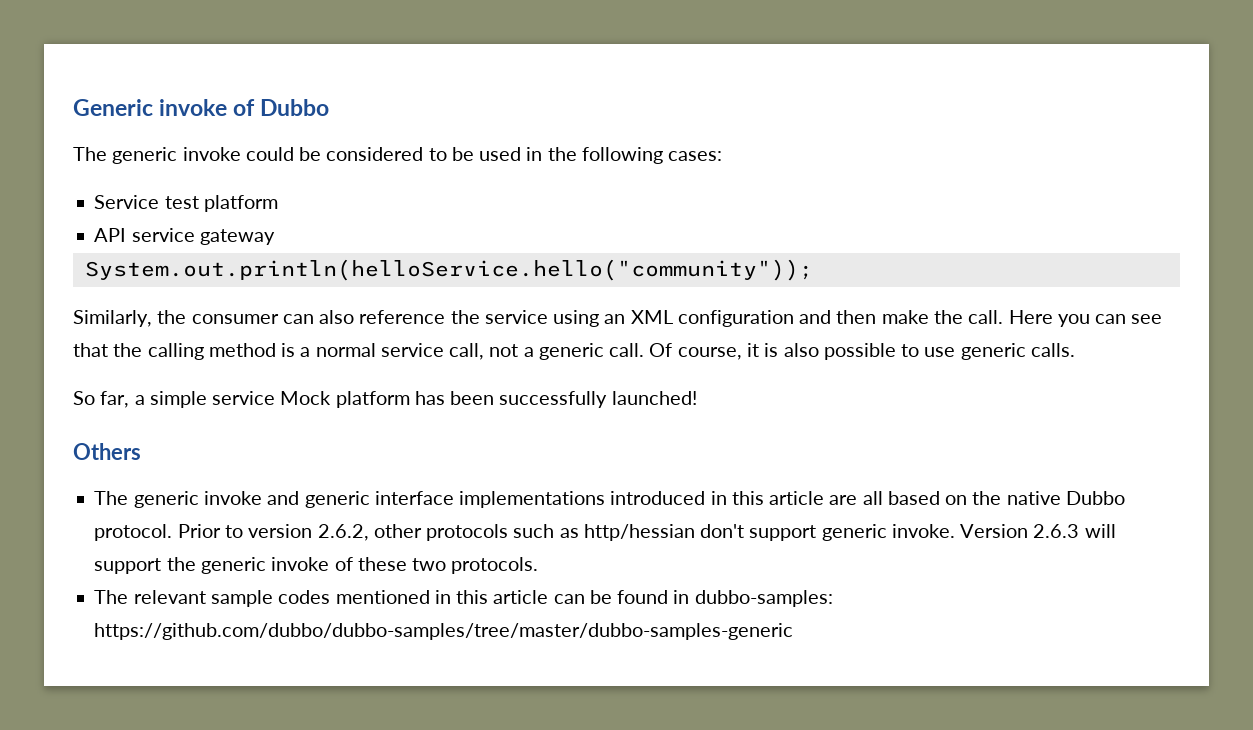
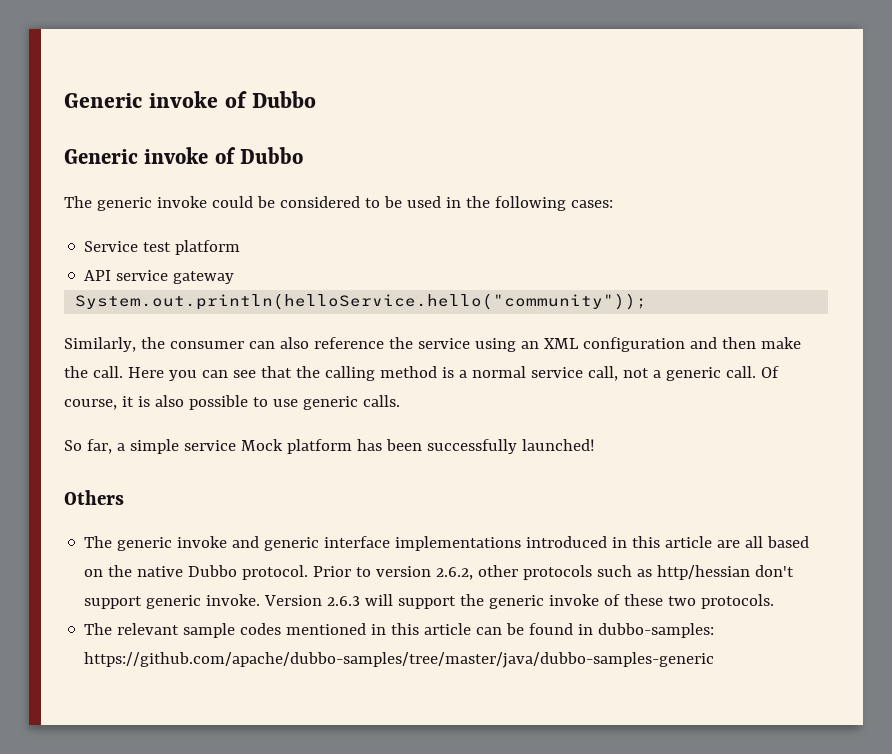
[73,99,330,116] Generic invoke of Dubbo -> [64,91,317,108] [64,147,304,164] Generic invoke of Dubbo // Generic invoke of Dubbo
[94,623,794,640] https://github.com/dubbo/dubbo-samples/tree/master/dubbo-samples-generic -> [84,652,715,668] https://github.com/apache/dubbo-samples/tree/master/java/dubbo-samples-generic

